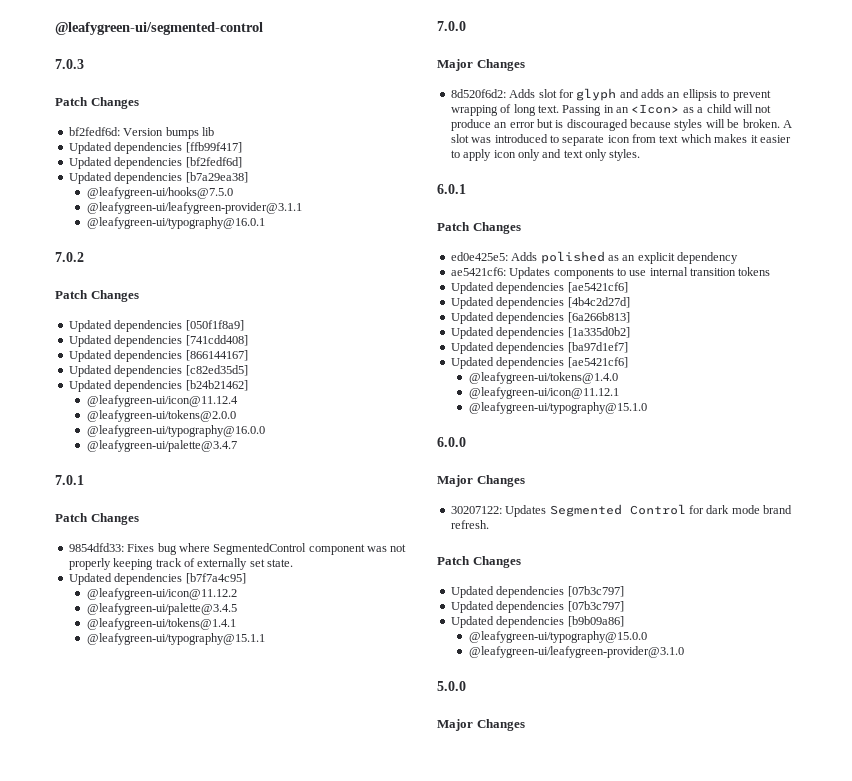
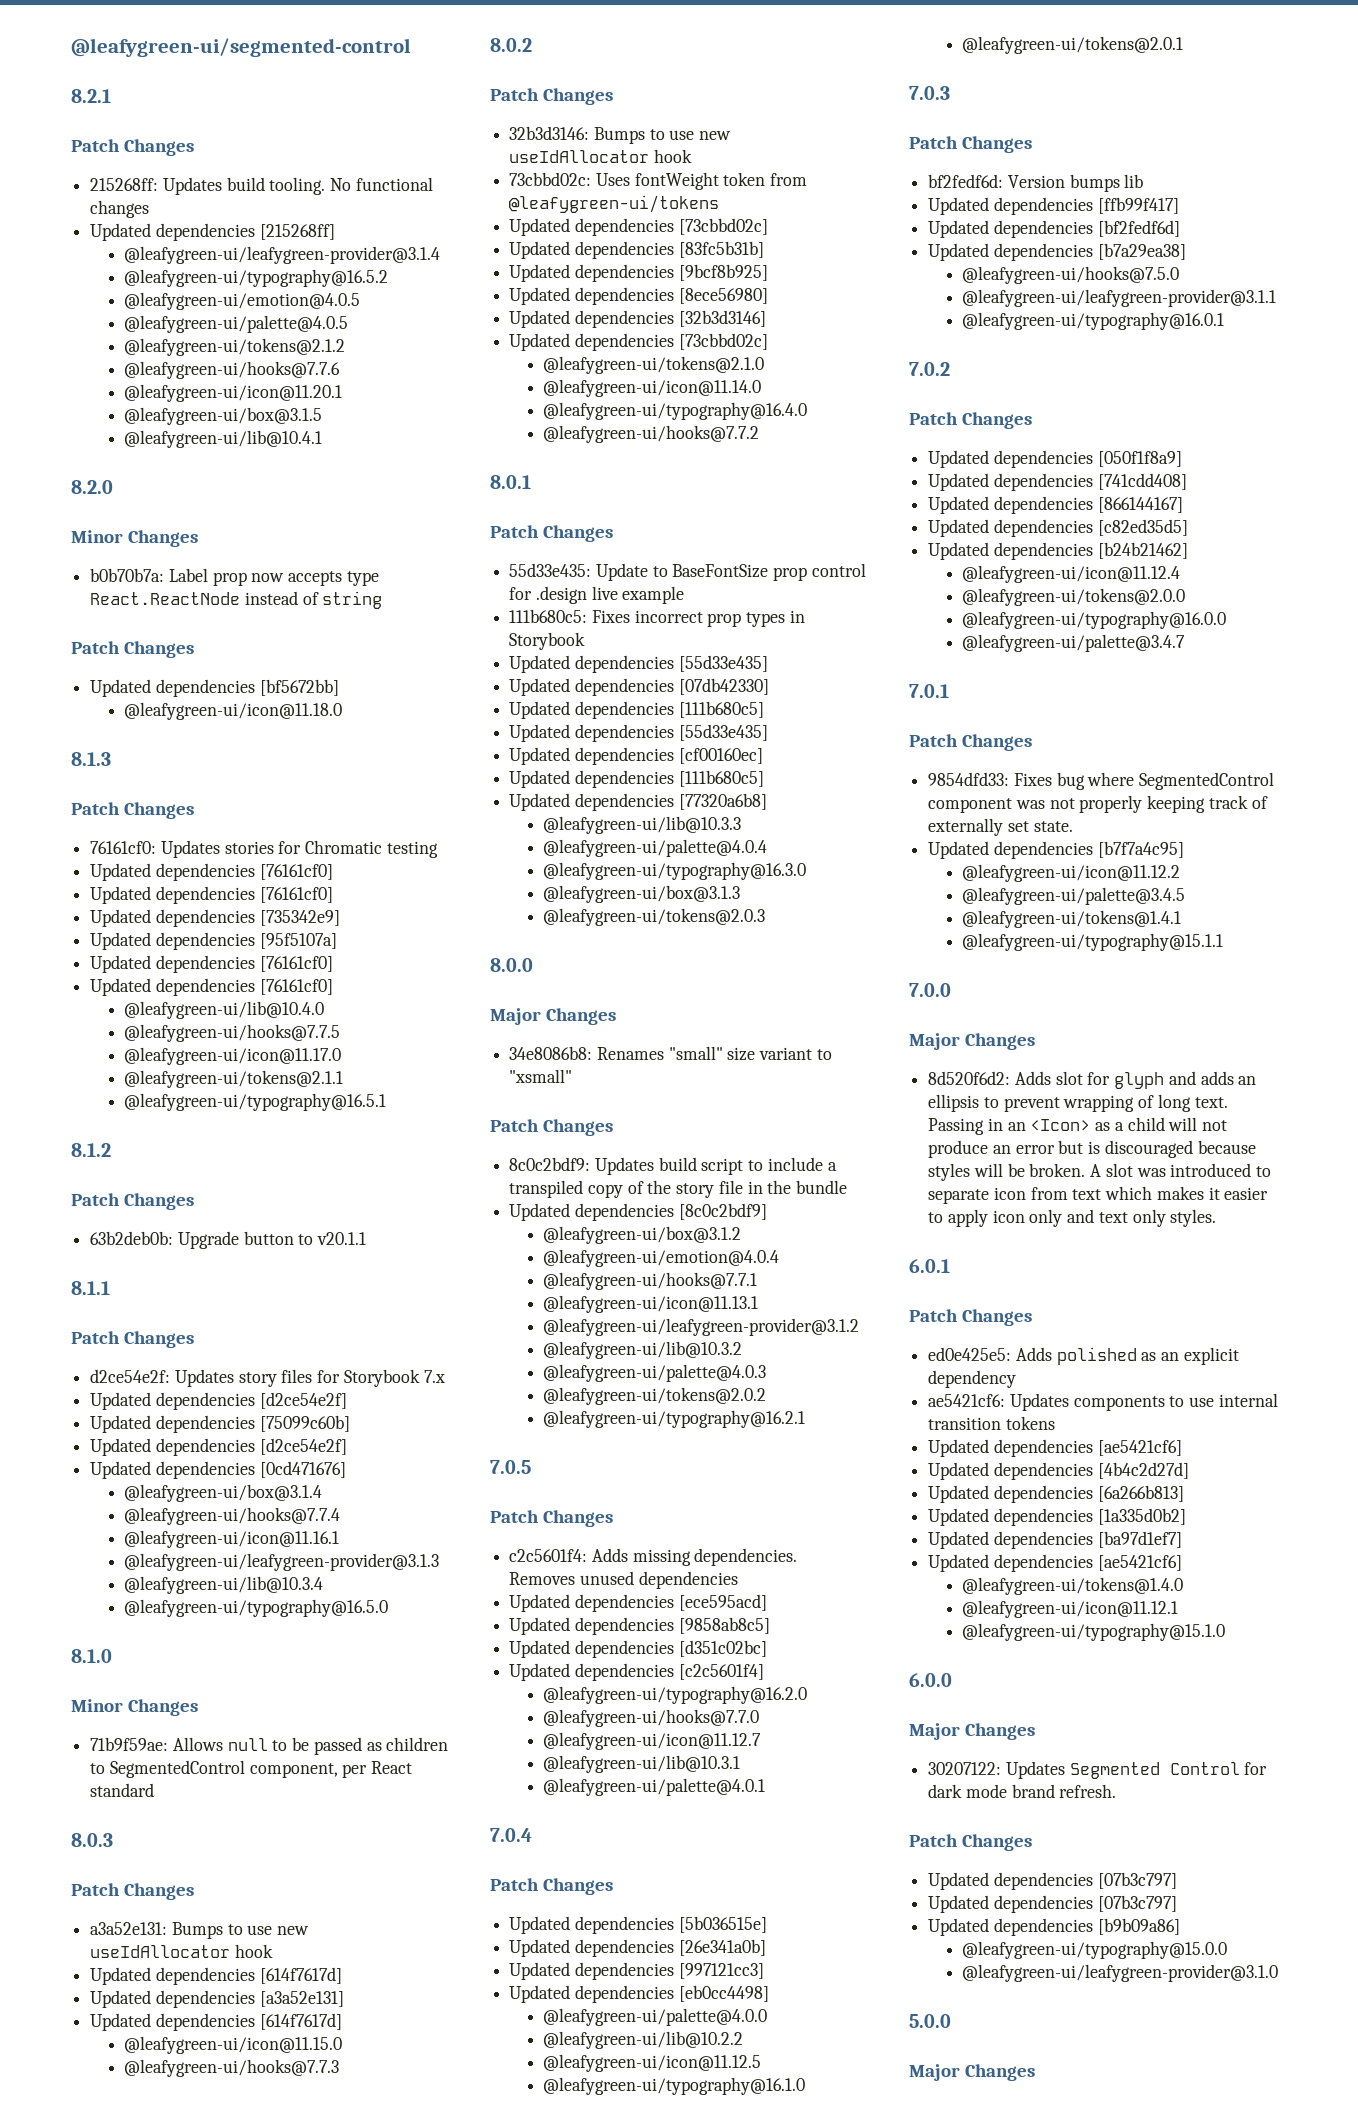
(263, 28) none -> [71,89,111,103] [71,139,194,156] [90,177,433,195] [90,200,150,218] [90,223,335,241] [124,246,441,264] [124,269,389,287] [124,292,361,310] [124,315,349,333] [124,338,346,356] [124,361,341,379] [124,384,343,402] [124,407,323,425] [124,430,323,448] [71,480,113,494] [71,530,198,547] [90,568,379,586] [90,591,383,609] [71,641,194,658] [90,679,339,697] [124,702,343,720] [71,752,111,766] [71,802,194,819] [90,840,438,858] [90,863,333,881] [90,886,333,904] [90,909,340,927] [90,932,337,950] [90,955,333,973] [90,978,333,996] [124,1001,325,1019] [124,1024,341,1042] [124,1047,342,1065] [124,1070,344,1088] [124,1093,387,1111] [71,1143,111,1157] [71,1193,194,1210] [90,1231,367,1249] [71,1281,110,1295] [71,1331,194,1348] [90,1369,445,1387] [90,1392,347,1410] [90,1415,350,1433] [90,1438,347,1456] [90,1461,346,1479] [124,1484,323,1502] [124,1507,341,1525] [124,1530,340,1548] [124,1553,440,1571] [124,1576,324,1594] [124,1599,389,1617] [71,1649,112,1663] [71,1699,198,1716] [90,1737,449,1755] [90,1760,413,1778] [90,1783,155,1797] [71,1833,113,1847] [71,1883,194,1900] [90,1922,310,1939] [90,1944,273,1958] [90,1967,342,1985] [90,1990,344,2008] [90,2013,342,2031] [124,2036,343,2054] [124,2059,340,2077] [490,38,532,52] [490,88,613,105] [509,126,732,144] [509,149,692,163] [509,172,808,190] [509,195,720,213] [509,218,768,236] [509,241,764,259] [509,264,768,282] [509,287,768,305] [509,310,766,328] [509,333,768,351] [543,356,765,374] [543,379,762,397] [543,402,808,420] [543,425,760,443] [490,475,531,489] [490,525,613,542] [509,563,866,581] [509,586,685,604] [509,609,805,627] [509,632,586,650] [509,655,768,673] [509,678,769,696] [509,701,764,719] [509,724,768,742] [509,747,763,765] [509,770,764,788] [509,793,767,811] [543,816,742,834] [543,839,768,857] [543,862,807,880] [543,885,741,903] [543,908,766,926] [490,958,533,972] [490,1008,616,1025] [509,1046,832,1061] [509,1069,573,1083] [490,1119,613,1136] [509,1157,837,1175] [509,1180,848,1198] [509,1203,767,1221] [543,1226,742,1244] [543,1249,780,1267] [543,1272,758,1290] [543,1295,759,1313] [543,1318,860,1336] [543,1341,743,1359] [543,1364,767,1382] [543,1387,767,1405] [543,1410,806,1428] [490,1460,531,1474] [490,1510,613,1527] [509,1548,798,1566] [509,1571,738,1589] [509,1594,767,1612] [509,1617,770,1635] [509,1640,767,1658] [509,1663,764,1681] [543,1686,808,1704] [543,1709,760,1727] [543,1732,762,1750] [543,1755,741,1773] [543,1778,766,1796] [490,1828,532,1842] [490,1878,613,1895] [509,1916,767,1934] [509,1939,766,1957] [509,1962,764,1980] [509,1985,769,2003] [543,2008,768,2026] [543,2031,744,2049] [543,2054,762,2072] [543,2077,806,2095] [962,36,1184,54] // 8.2.1 // Patch Changes // 215268ff: Updates build tooling. No functional changes // Updated dependencies [215268ff] // @leafygreen-ui/leafygreen-provider@3.1.4 // @leafygreen-ui/typography@16.5.2 // @leafygreen-ui/emotion@4.0.5 // @leafygreen-ui/palette@4.0.5 // @leafygreen-ui/tokens@2.1.2 // @leafygreen-ui/hooks@7.7.6 // @leafygreen-ui/icon@11.20.1 // @leafygreen-ui/box@3.1.5 // @leafygreen-ui/lib@10.4.1 // 8.2.0 // Minor Changes // b0b70b7a: Label prop now accepts type React.ReactNode instead of string // Patch Changes // Updated dependencies [bf5672bb] // @leafygreen-ui/icon@11.18.0 // 8.1.3 // Patch Changes // 76161cf0: Updates stories for Chromatic testing // Updated dependencies [76161cf0] // Updated dependencies [76161cf0] // Updated dependencies [735342e9] // Updated dependencies [95f5107a] // Updated dependencies [76161cf0] // Updated dependencies [76161cf0] // @leafygreen-ui/lib@10.4.0 // @leafygreen-ui/hooks@7.7.5 // @leafygreen-ui/icon@11.17.0 // @leafygreen-ui/tokens@2.1.1 // @leafygreen-ui/typography@16.5.1 // 8.1.2 // Patch Changes // 63b2deb0b: Upgrade button to v20.1.1 // 8.1.1 // Patch Changes // d2ce54e2f: Updates story files for Storybook 7.x // Updated dependencies [d2ce54e2f] // Updated dependencies [75099c60b] // Updated dependencies [d2ce54e2f] // Updated dependencies [0cd471676] // @leafygreen-ui/box@3.1.4 // @leafygreen-ui/hooks@7.7.4 // @leafygreen-ui/icon@11.16.1 // @leafygreen-ui/leafygreen-provider@3.1.3 // @leafygreen-ui/lib@10.3.4 // @leafygreen-ui/typography@16.5.0 // 8.1.0 // Minor Changes // 71b9f59ae: Allows null to be passed as children to SegmentedControl component, per React standard // 8.0.3 // Patch Changes // a3a52e131: Bumps to use new useIdAllocator hook // Updated dependencies [614f7617d] // Updated dependencies [a3a52e131] // Updated dependencies [614f7617d] // @leafygreen-ui/icon@11.15.0 // @leafygreen-ui/hooks@7.7.3 // 8.0.2 // Patch Changes // 32b3d3146: Bumps to use new useIdAllocator hook // 73cbbd02c: Uses fontWeight token from @leafygreen-ui/tokens // Updated dependencies [73cbbd02c] // Updated dependencies [83fc5b31b] // Updated dependencies [9bcf8b925] // Updated dependencies [8ece56980] // Updated dependencies [32b3d3146] // Updated dependencies [73cbbd02c] // @leafygreen-ui/tokens@2.1.0 // @leafygreen-ui/icon@11.14.0 // @leafygreen-ui/typography@16.4.0 // @leafygreen-ui/hooks@7.7.2 // 8.0.1 // Patch Changes // 55d33e435: Update to BaseFontSize prop control for .design live example // 111b680c5: Fixes incorrect prop types in Storybook // Updated dependencies [55d33e435] // Updated dependencies [07db42330] // Updated dependencies [111b680c5] // Updated dependencies [55d33e435] // Updated dependencies [cf00160ec] // Updated dependencies [111b680c5] // Updated dependencies [77320a6b8] // @leafygreen-ui/lib@10.3.3 // @leafygreen-ui/palette@4.0.4 // @leafygreen-ui/typography@16.3.0 // @leafygreen-ui/box@3.1.3 // @leafygreen-ui/tokens@2.0.3 // 8.0.0 // Major Changes // 34e8086b8: Renames "small" size variant to "xsmall" // Patch Changes // 8c0c2bdf9: Updates build script to include a transpiled copy of the story file in the bundle // Updated dependencies [8c0c2bdf9] // @leafygreen-ui/box@3.1.2 // @leafygreen-ui/emotion@4.0.4 // @leafygreen-ui/hooks@7.7.1 // @leafygreen-ui/icon@11.13.1 // @leafygreen-ui/leafygreen-provider@3.1.2 // @leafygreen-ui/lib@10.3.2 // @leafygreen-ui/palette@4.0.3 // @leafygreen-ui/tokens@2.0.2 // @leafygreen-ui/typography@16.2.1 // 7.0.5 // Patch Changes // c2c5601f4: Adds missing dependencies. Removes unused dependencies // Updated dependencies [ece595acd] // Updated dependencies [9858ab8c5] // Updated dependencies [d351c02bc] // Updated dependencies [c2c5601f4] // @leafygreen-ui/typography@16.2.0 // @leafygreen-ui/hooks@7.7.0 // @leafygreen-ui/icon@11.12.7 // @leafygreen-ui/lib@10.3.1 // @leafygreen-ui/palette@4.0.1 // 7.0.4 // Patch Changes // Updated dependencies [5b036515e] // Updated dependencies [26e341a0b] // Updated dependencies [997121cc3] // Updated dependencies [eb0cc4498] // @leafygreen-ui/palette@4.0.0 // @leafygreen-ui/lib@10.2.2 // @leafygreen-ui/icon@11.12.5 // @leafygreen-ui/typography@16.1.0 // @leafygreen-ui/tokens@2.0.1

